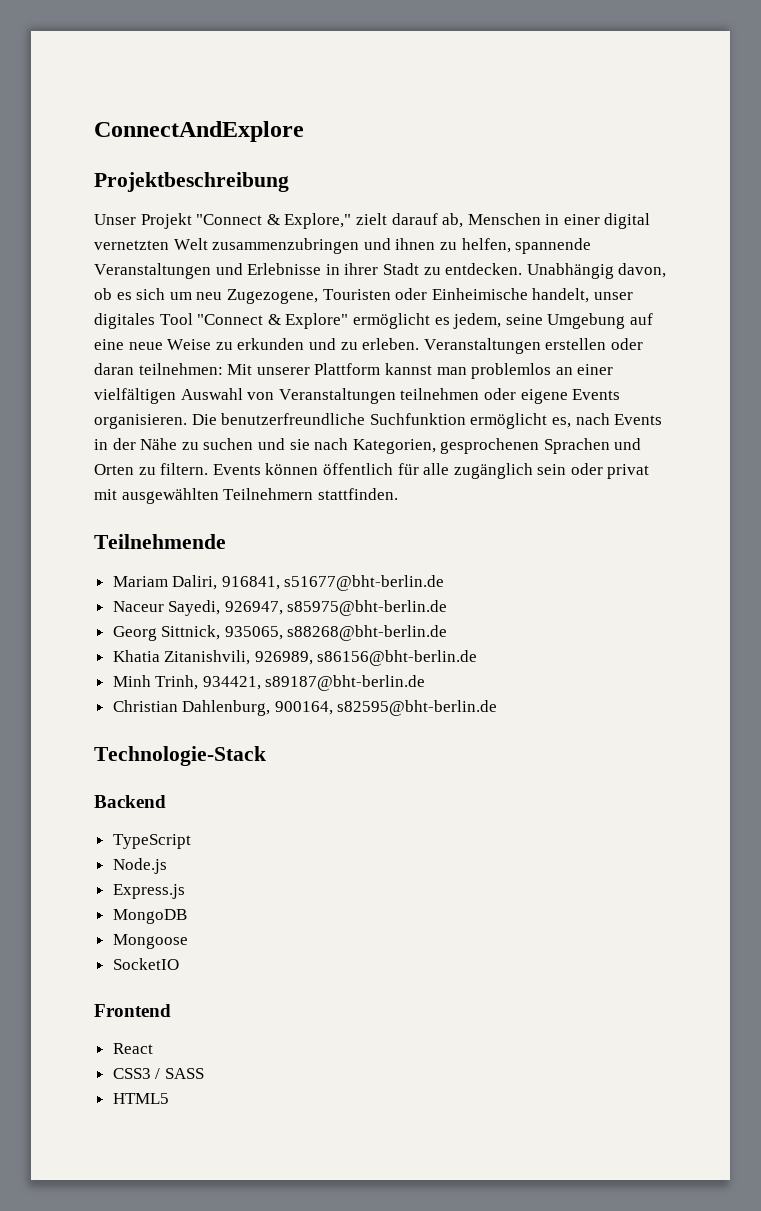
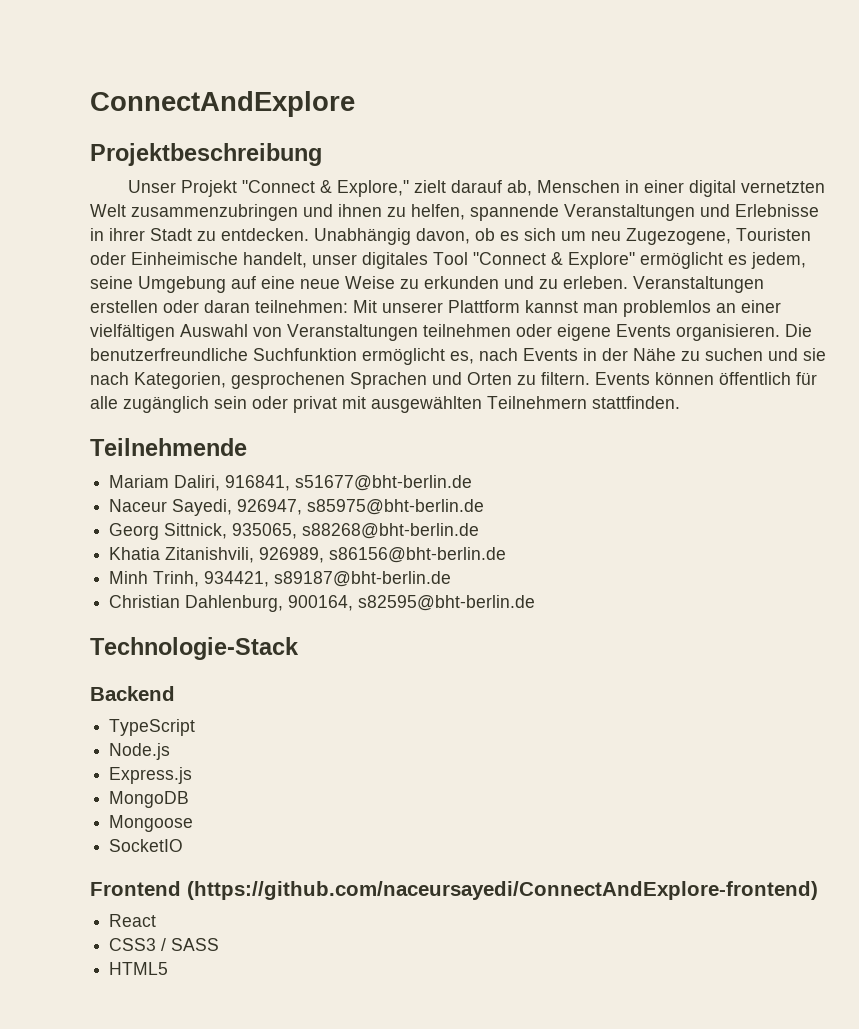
(171, 1010) none -> [187,881,818,900] (https://github.com/naceursayedi/ConnectAndExplore-frontend)

